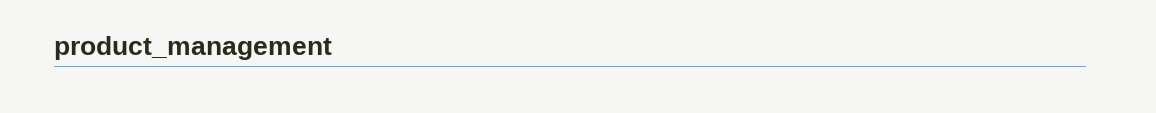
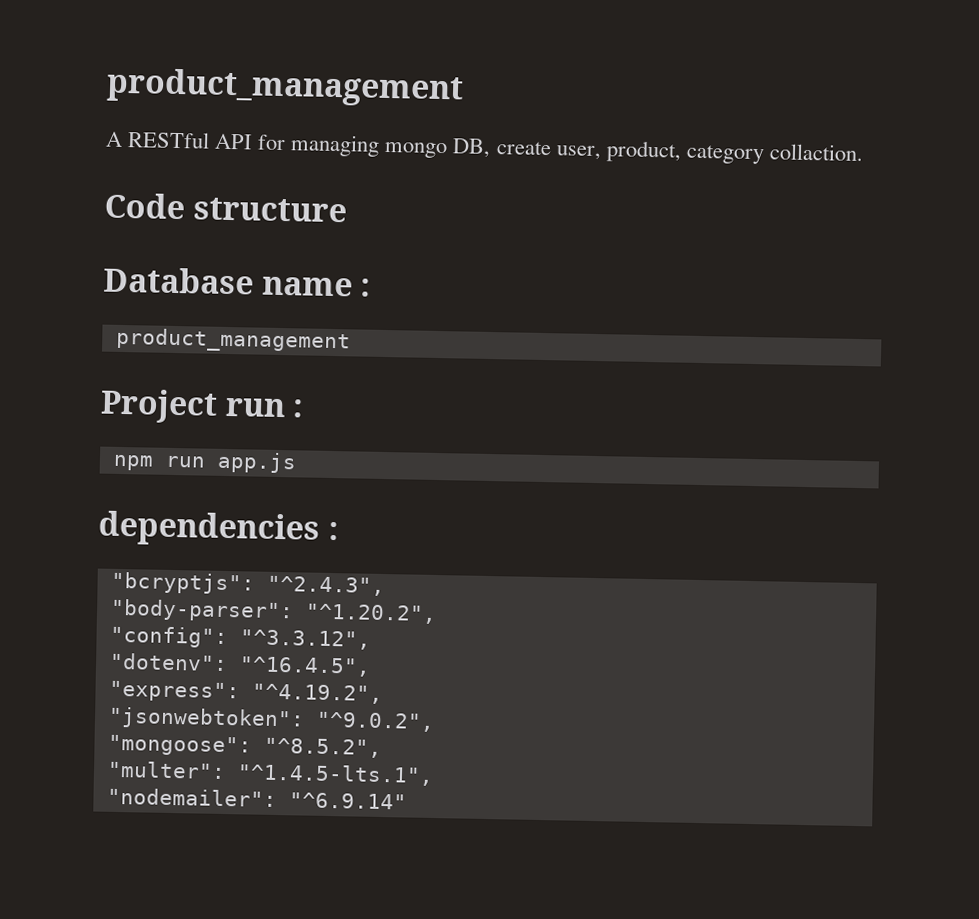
[54,36,332,60] product_management -> [106,67,464,108] [105,131,864,165] [104,192,347,223] [103,266,372,297] [115,327,351,354] [100,388,305,424] [112,451,297,474] [98,510,339,548] [110,571,385,597] [109,598,437,625] [109,625,371,650] [108,652,371,677] [108,680,383,705] [107,706,435,732] [107,734,382,758] [106,760,434,786] [106,787,407,810] product_management // A RESTful API for managing mongo DB, create user, product, category collaction. // Code structure // Database name : // product_management // Project run : // npm run app.js // dependencies : // "bcryptjs": "^2.4.3", // "body-parser": "^1.20.2", // "config": "^3.3.12", // "dotenv": "^16.4.5", // "express": "^4.19.2", // "jsonwebtoken": "^9.0.2", // "mongoose": "^8.5.2", // "multer": "^1.4.5-lts.1", // "nodemailer": "^6.9.14"

